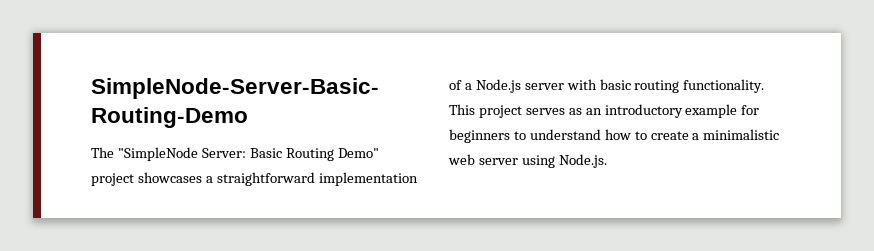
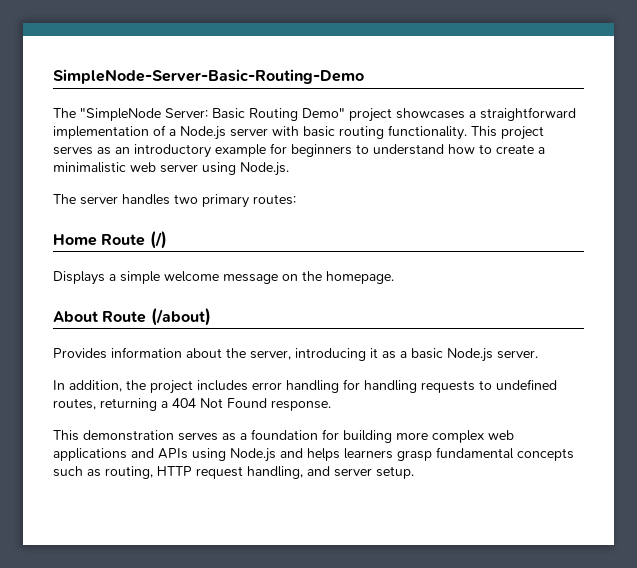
(607, 161) none -> [53,194,296,208] [53,231,167,249] [53,271,394,285] [53,308,211,326] [53,347,538,362] [53,379,557,394] [53,398,331,411] [53,429,514,443] [53,447,574,462] [53,466,414,479] // The server handles two primary routes: // Home Route (/) // Displays a simple welcome message on the homepage. // About Route (/about) // Provides information about the server, introducing it as a basic Node.js server. // In addition, the project includes error handling for handling requests to undefined routes, returning a 404 Not Found response. // This demonstration serves as a foundation for building more complex web applications and APIs using Node.js and helps learners grasp fundamental concepts such as routing, HTTP request handling, and server setup.

